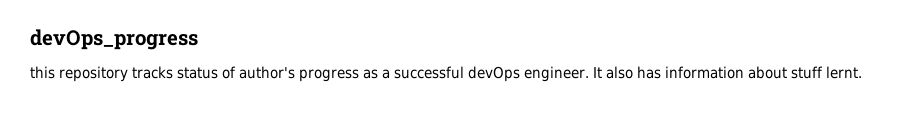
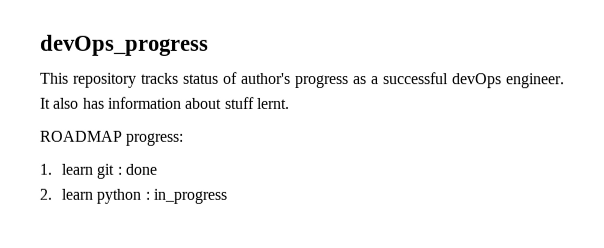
[30,66,55,79] this -> [40,72,69,84] This
(862, 72) none -> [39,130,184,146] [39,163,157,179] [39,188,227,204] // ROADMAP progress: // 1. learn git : done // 2. learn python : in_progress

